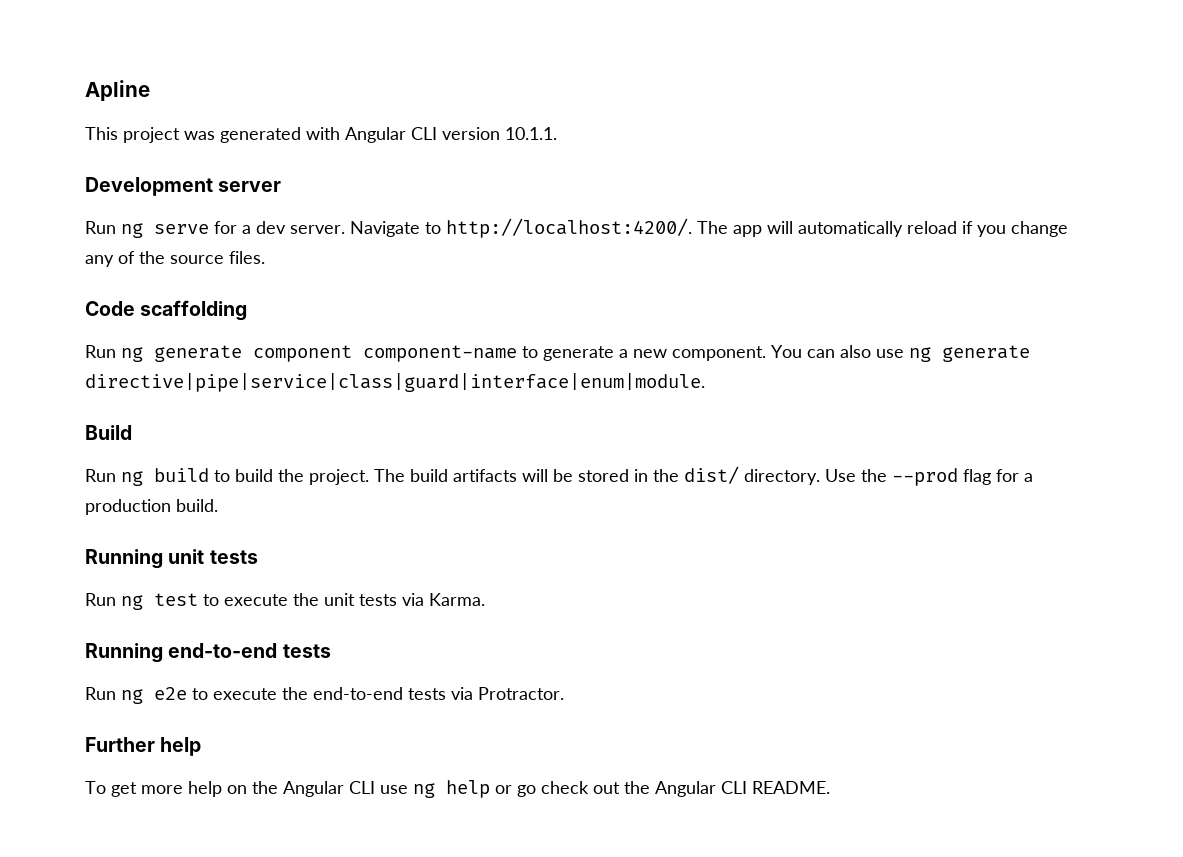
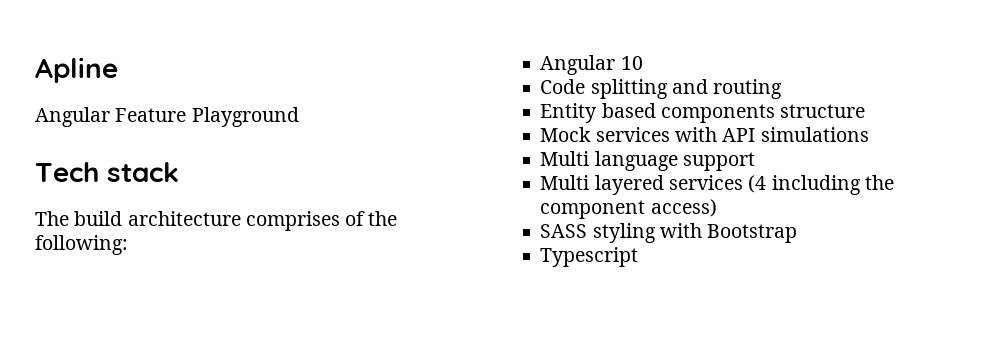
[85,127,557,143] [85,177,282,196] [85,218,1068,238] [85,251,265,267] [85,300,248,321] [85,345,1030,362] [85,373,705,392] [85,425,132,440] [85,466,1033,486] [85,499,218,515] [85,549,258,569] [85,593,485,610] [85,643,331,663] [85,687,564,704] [85,737,202,756] [85,780,830,798] This project was generated with Angular CLI version 10.1.1. // Development server // Run ng serve for a dev server. Navigate to http://localhost:4200/. The app will automatically reload if you change any of the source files. // Code scaffolding // Run ng generate component component-name to generate a new component. You can also use ng generate directive|pipe|service|class|guard|interface|enum|module. // Build // Run ng build to build the project. The build artifacts will be stored in the dist/ directory. Use the --prod flag for a production build. // Running unit tests // Run ng test to execute the unit tests via Karma. // Running end-to-end tests // Run ng e2e to execute the end-to-end tests via Protractor. // Further help // To get more help on the Angular CLI use ng help or go check out the Angular CLI README. -> [35,107,299,127] [35,162,179,182] [35,211,398,231] [35,235,128,255] [540,55,643,75] [540,79,783,99] [540,103,866,123] [540,127,869,142] [540,151,755,171] [540,175,894,195] [540,199,717,219] [540,223,798,243] [540,247,639,267] Angular Feature Playground // Tech stack // The build architecture comprises of the following: // Angular 10 // Code splitting and routing // Entity based components structure // Mock services with API simulations // Multi language support // Multi layered services (4 including the component access) // SASS styling with Bootstrap // Typescript

